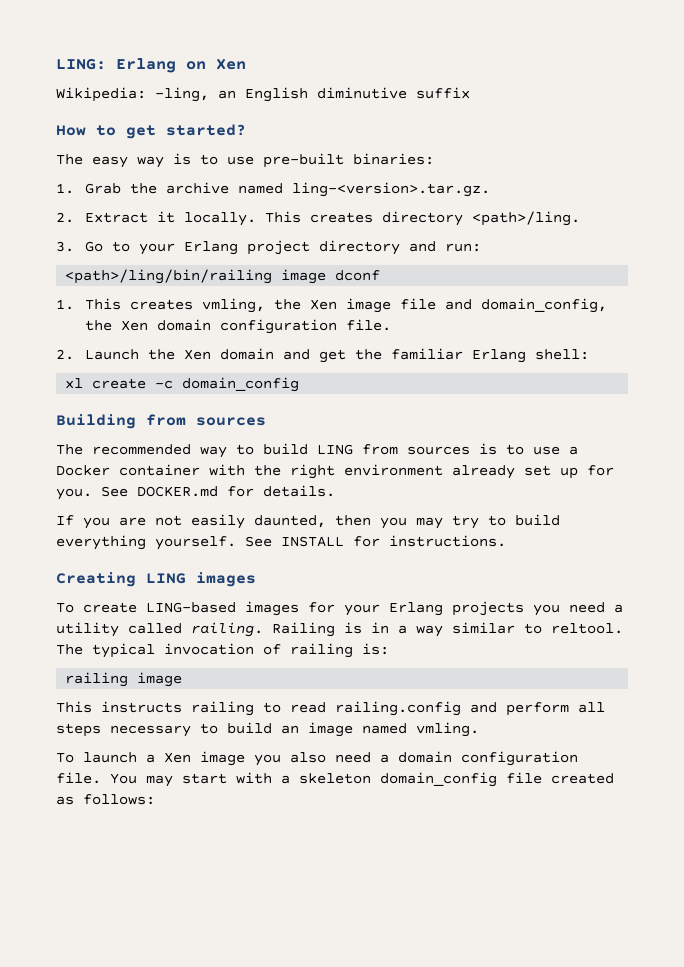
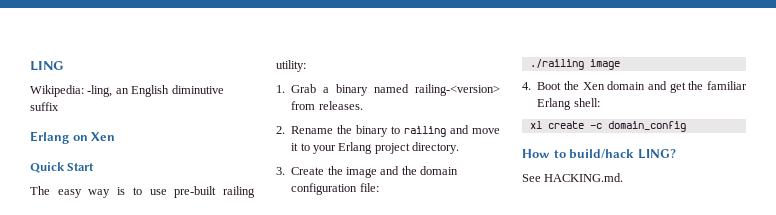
[56,58,246,73] LING: Erlang on Xen -> [30,61,64,71] LING
[56,124,246,139] How to get started? -> [30,131,116,144] [30,162,95,173] Erlang on Xen // Quick Start
[353,153,434,165] binaries: -> [223,186,255,198] [276,60,306,72] railing utility:
[129,182,490,197] [56,211,580,226] [56,240,481,255] [65,269,381,284] [56,298,607,313] [84,319,391,334] [56,349,139,360] the archive named ling-<version>.tar.gz. // 2. Extract it locally. This creates directory <path>/ling. // 3. Go to your Erlang project directory and run: // <path>/ling/bin/railing image dconf // 1. This creates vmling, the Xen image file and domain_config, the Xen domain configuration file. // 2. Launch -> [323,84,500,96] [291,101,363,110] [276,125,500,137] [291,142,460,154] [276,166,459,178] [291,183,379,195] [529,59,620,70] [522,82,562,90] a binary named railing-<version> from releases. // 2. Rename the binary to railing and move it to your Erlang project directory. // 3. Create the image and the domain configuration file: // ./railing image // 4. Boot
[56,414,266,429] [56,443,578,458] [56,464,614,479] [56,485,335,500] [56,514,560,529] [56,535,506,550] [56,572,256,587] [56,601,623,616] [56,622,623,637] [56,643,389,658] [65,672,183,687] [56,701,605,716] [56,722,479,737] [56,751,578,766] [56,772,614,787] [56,794,155,805] Building from sources // The recommended way to build LING from sources is to use a Docker container with the right environment already set up for you. See DOCKER.md for details. // If you are not easily daunted, then you may try to build everything yourself. See INSTALL for instructions. // Creating LING images // To create LING-based images for your Erlang projects you need a utility called railing. Railing is in a way similar to reltool. The typical invocation of railing is: // railing image // This instructs railing to read railing.config and perform all steps necessary to build an image named vmling. // To launch a Xen image you also need a domain configuration file. You may start with a skeleton domain_config file created as follows: -> [522,149,676,159] [522,173,624,182] How to build/hack LING? // See HACKING.md.

